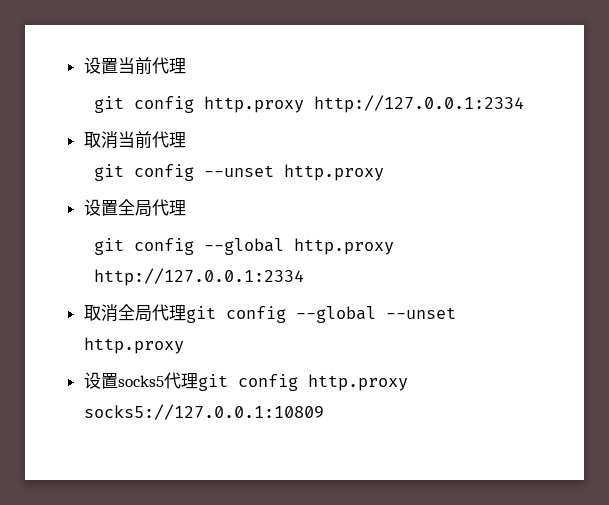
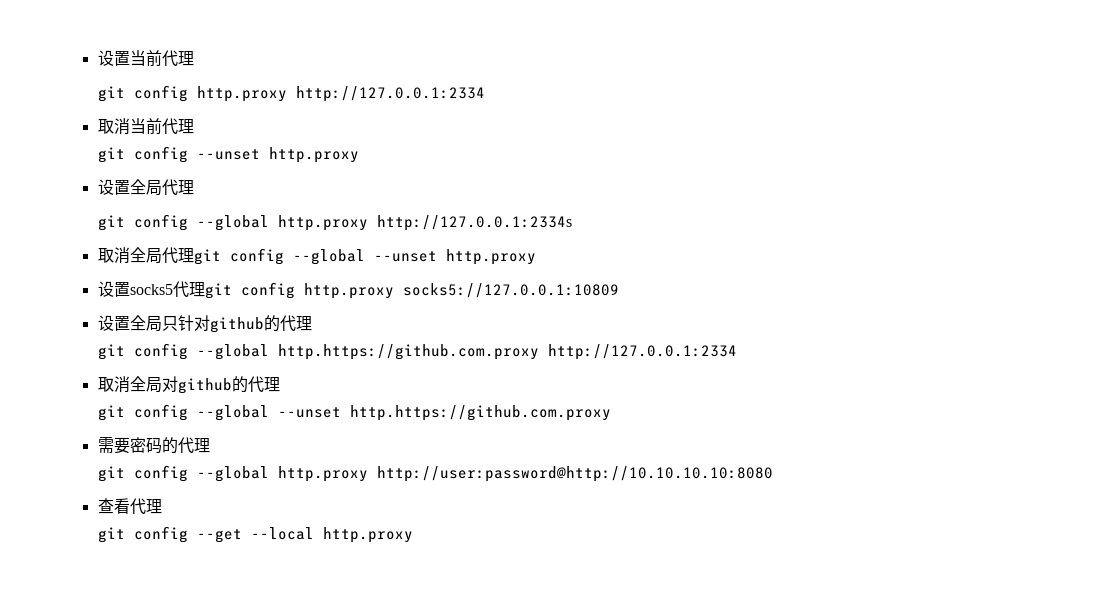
[93,268,304,286] http://127.0.0.1:2334 -> [377,215,573,231] http://127.0.0.1:2334s
(324, 412) none -> [97,315,312,333] [98,343,738,360] [97,376,280,394] [98,404,612,421] [97,437,210,454] [98,465,774,482] [97,498,162,515] [98,526,414,543] // 设置全局只针对github的代理 // git config --global http.https://github.com.proxy http://127.0.0.1:2334 // 取消全局对github的代理 // git config --global --unset http.https://github.com.proxy // 需要密码的代理 // git config --global http.proxy http://user:password@http://10.10.10.10:8080 // 查看代理 // git config --get --local http.proxy

